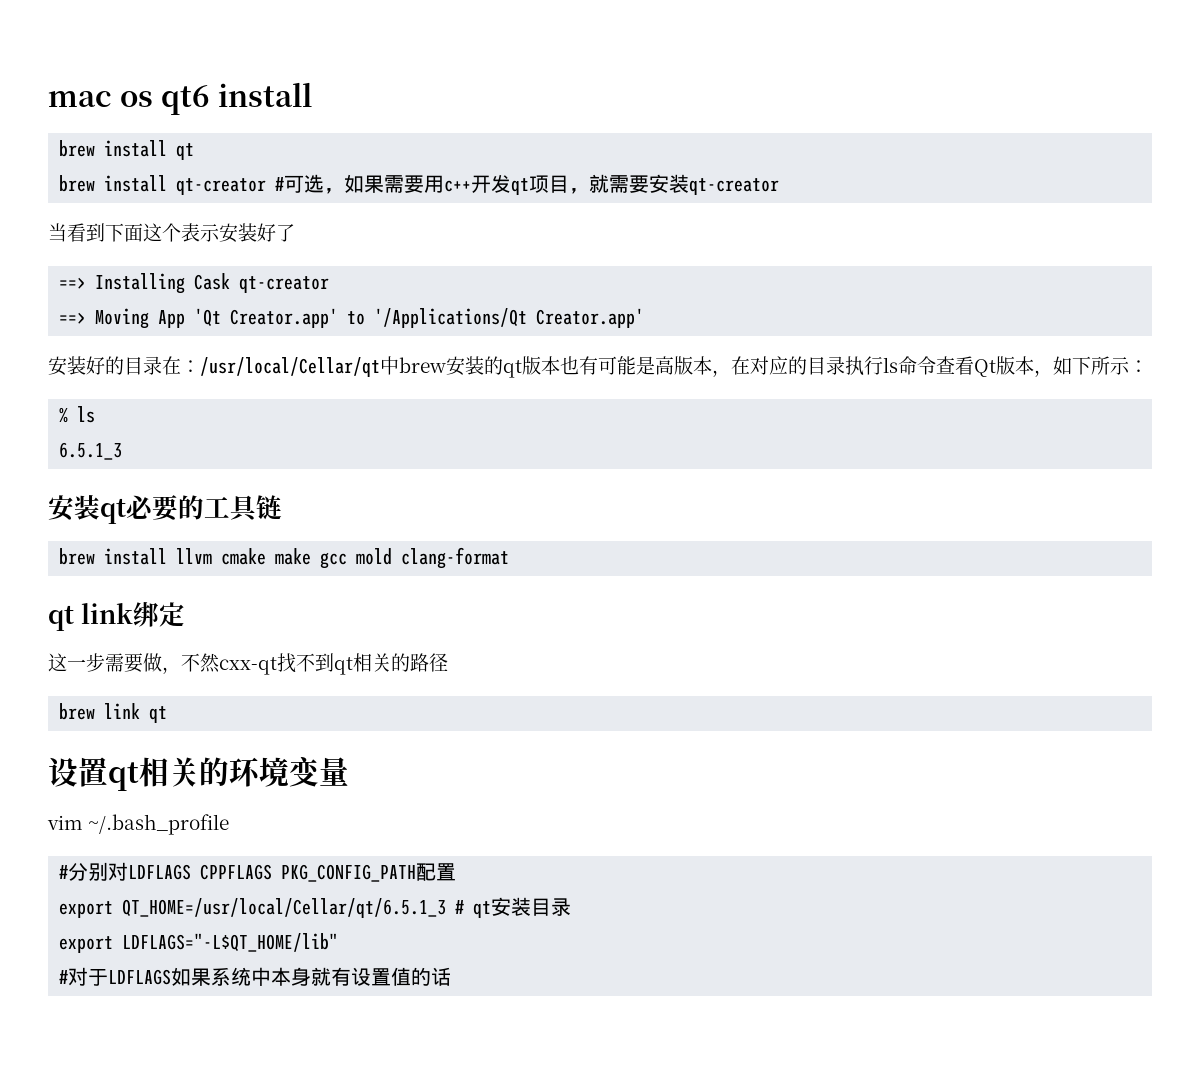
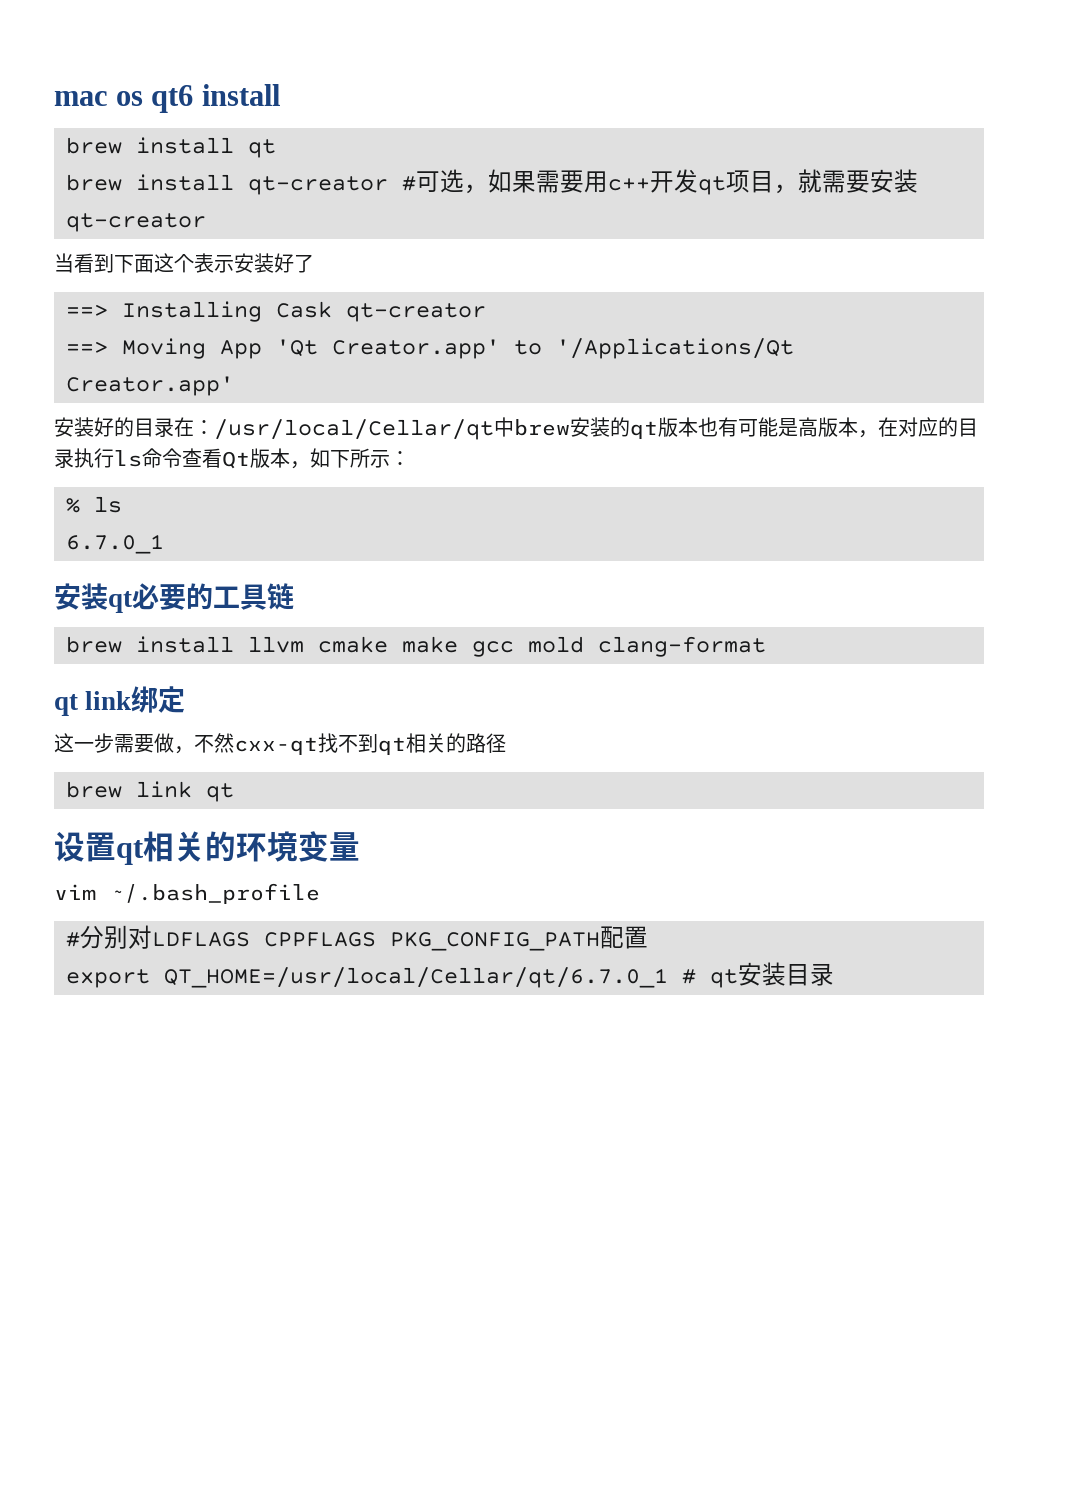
[59,442,123,460] 6.5.1_3 -> [66,534,164,554] 6.7.0_1
[122,898,447,918] QT_HOME=/usr/local/Cellar/qt/6.5.1_3 -> [164,967,668,988] QT_HOME=/usr/local/Cellar/qt/6.7.0_1
[59,933,339,953] [59,967,452,986] // export LDFLAGS="-L$QT_HOME/lib" // #对于LDFLAGS如果系统中本身就有设置值的话 -> (834, 974) none

